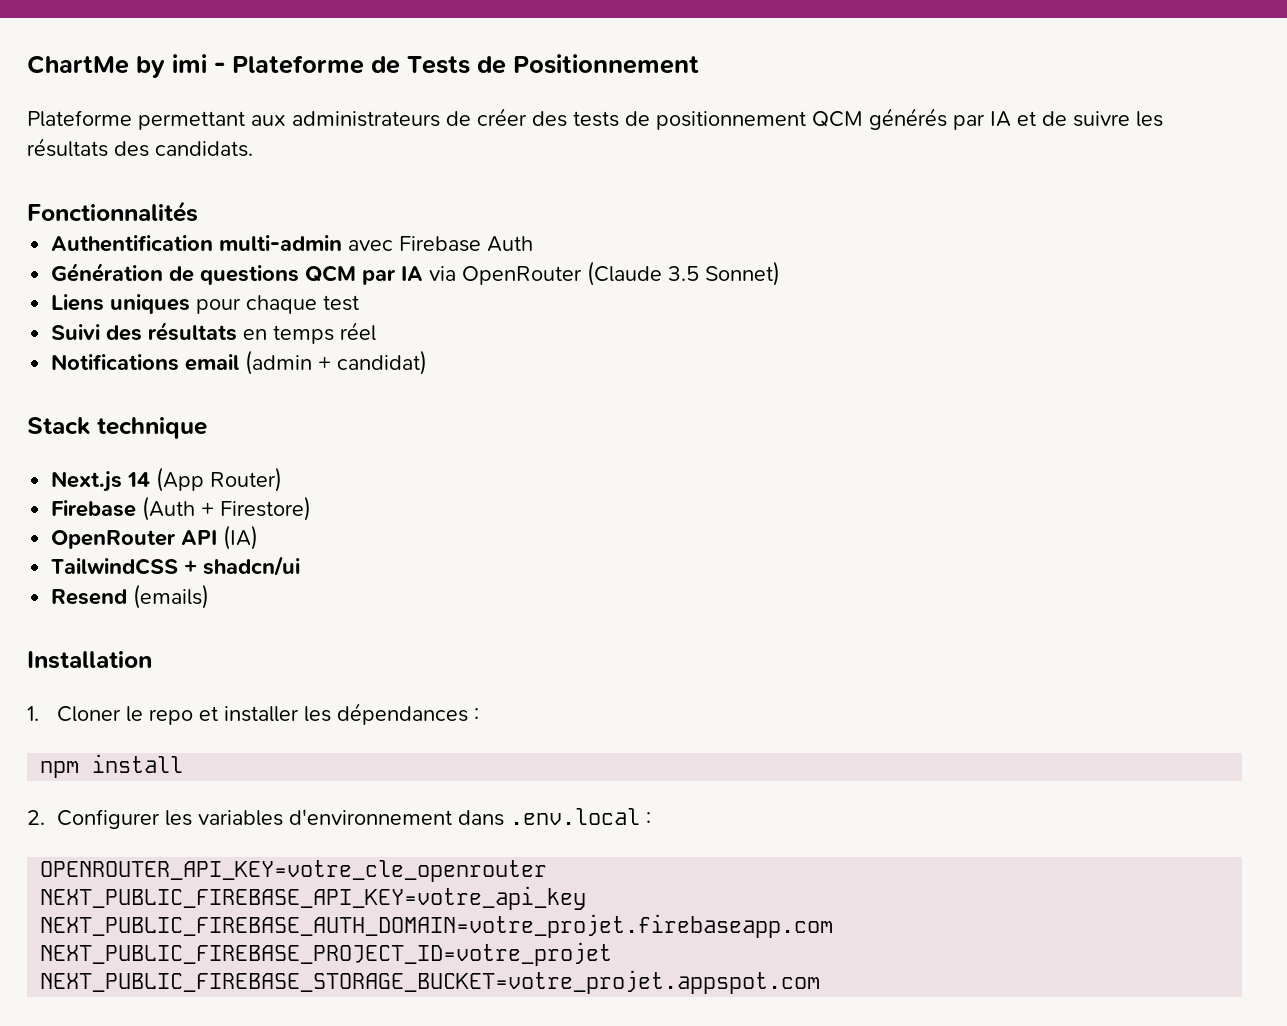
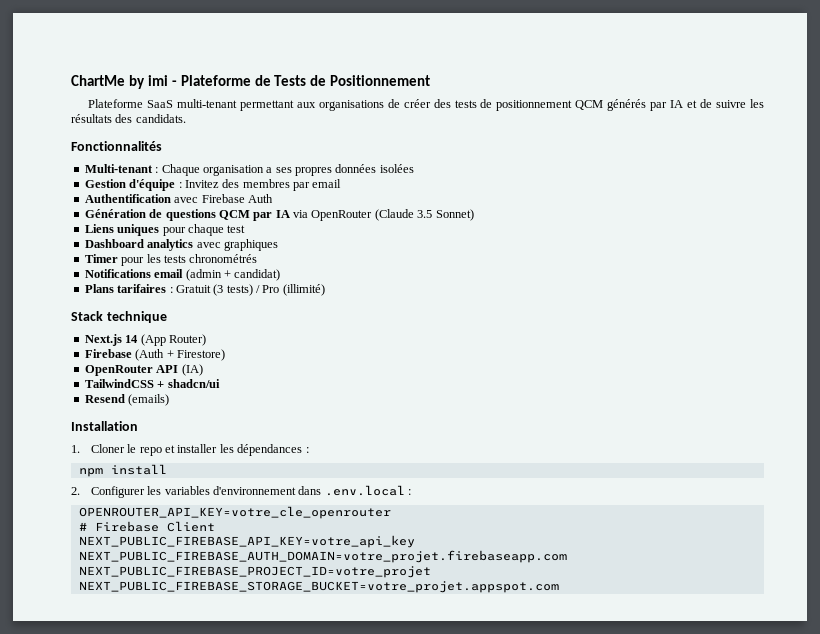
(132, 118) none -> [146,99,237,108] SaaS multi-tenant
[292,111,440,127] administrateurs -> [318,100,384,111] organisations
(198, 211) none -> [84,164,414,176] [84,179,342,191] // Multi-tenant : Chaque organisation a ses propres données isolées // Gestion d'équipe : Invitez des membres par email
[219,235,343,251] multi-admin -> (171, 198) none
[51,322,377,344] Suivi des résultats en temps réel -> [84,239,278,251] [84,254,258,266] Dashboard analytics avec graphiques // Timer pour les tests chronométrés
(428, 362) none -> [84,284,325,296] // Plans tarifaires : Gratuit (3 tests) / Pro (illimité)
(548, 871) none -> [78,521,215,532] // # Firebase Client

